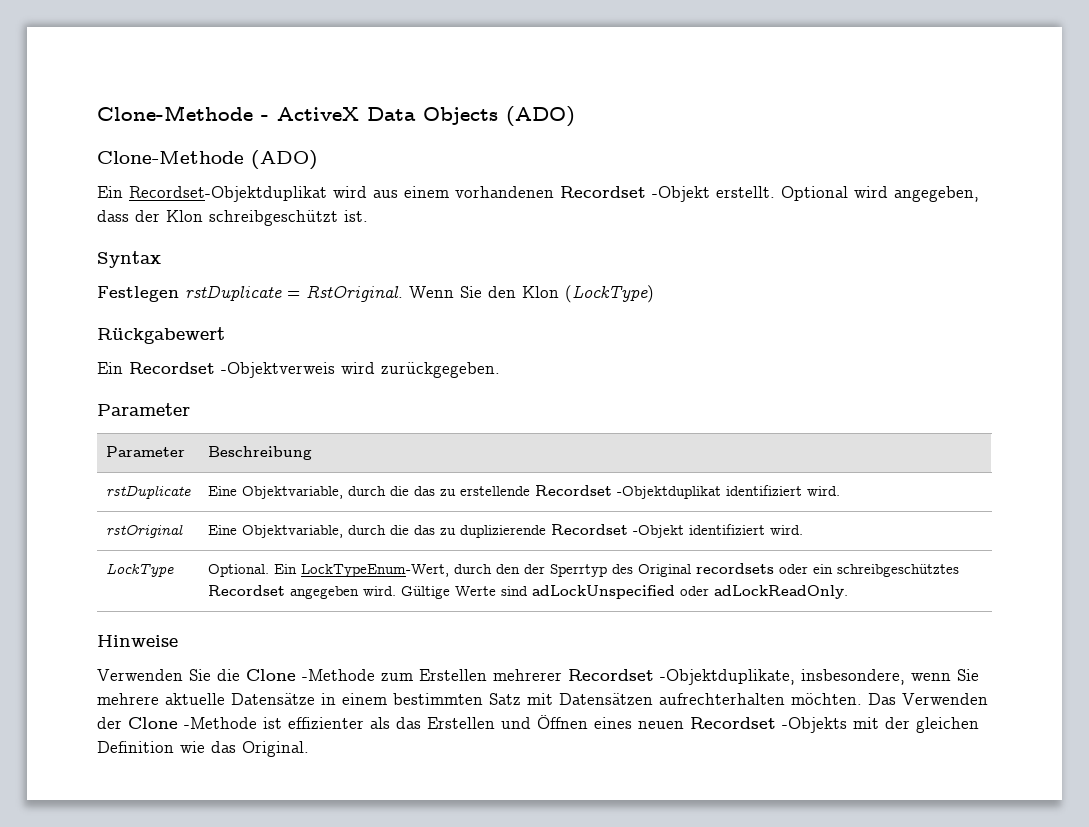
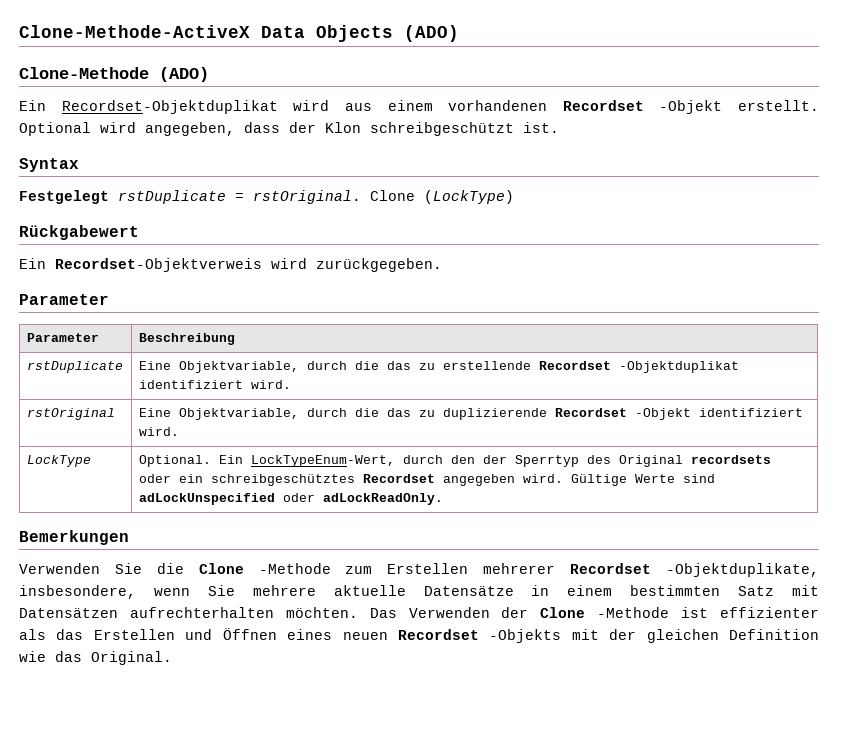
[97,105,359,121] Clone-Methode - ActiveX -> [19,25,250,38] Clone-Methode-ActiveX
[97,286,179,302] Festlegen -> [19,190,109,204] Festgelegt
[306,285,559,302] RstOriginal. Wenn Sie den Klon -> [253,190,415,204] rstOriginal. Clone
[129,362,335,378] Recordset -Objektverweis -> [55,258,262,272] Recordset-Objektverweis
[97,635,178,647] Hinweise -> [19,530,129,545] Bemerkungen

